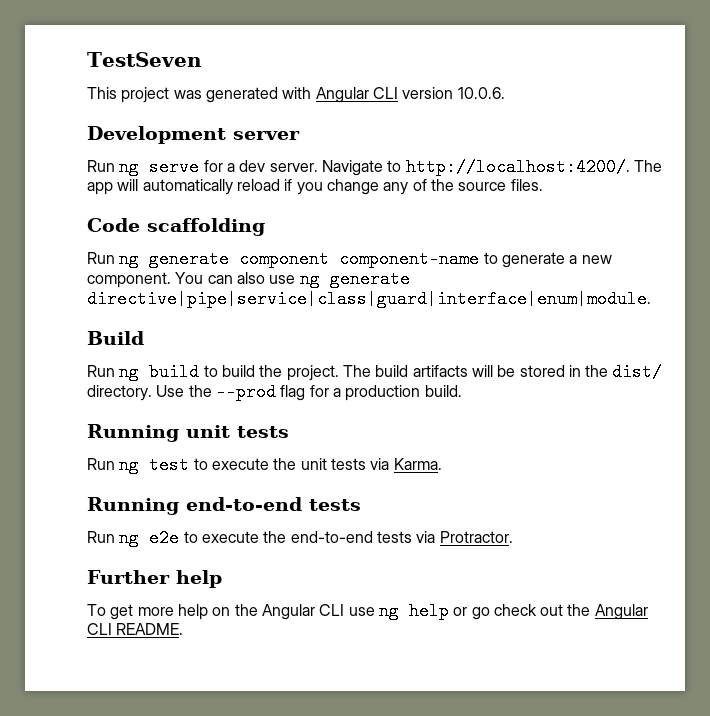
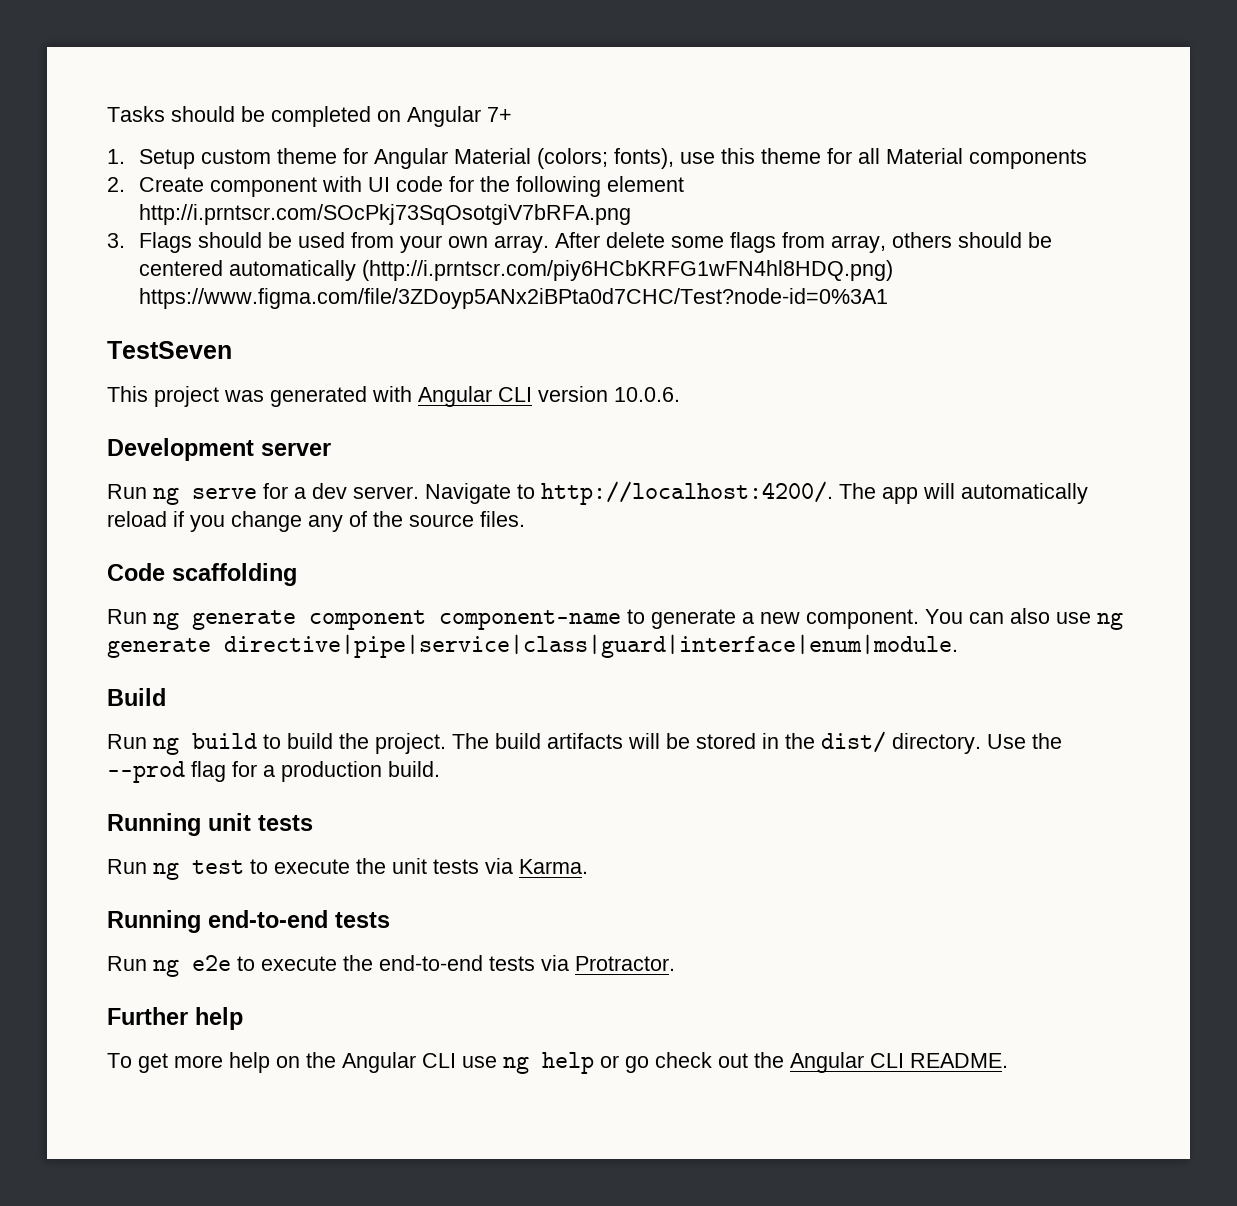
(87, 59) none -> [107,106,512,127] [107,148,1088,169] [107,176,685,197] [139,204,632,225] [107,232,1053,253] [139,260,894,281] [139,288,889,309] Tasks should be completed on Angular 7+ // 1. Setup custom theme for Angular Material (colors; fonts), use this theme for all Material components // 2. Create component with UI code for the following element http://i.prntscr.com/SOcPkj73SqOsotgiV7bRFA.png // 3. Flags should be used from your own array. After delete some flags from array, others should be centered automatically (http://i.prntscr.com/piy6HCbKRFG1wFN4hl8HDQ.png) https://www.figma.com/file/3ZDoyp5ANx2iBPta0d7CHC/Test?node-id=0%3A1 //

